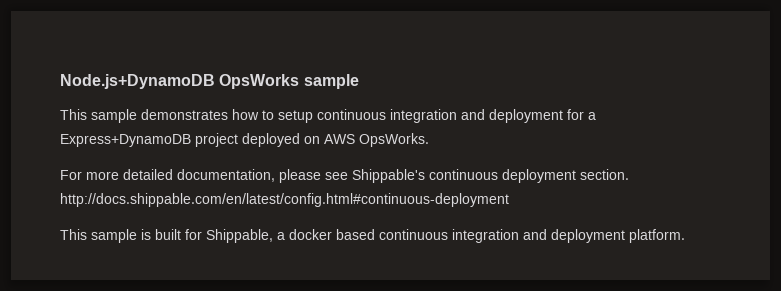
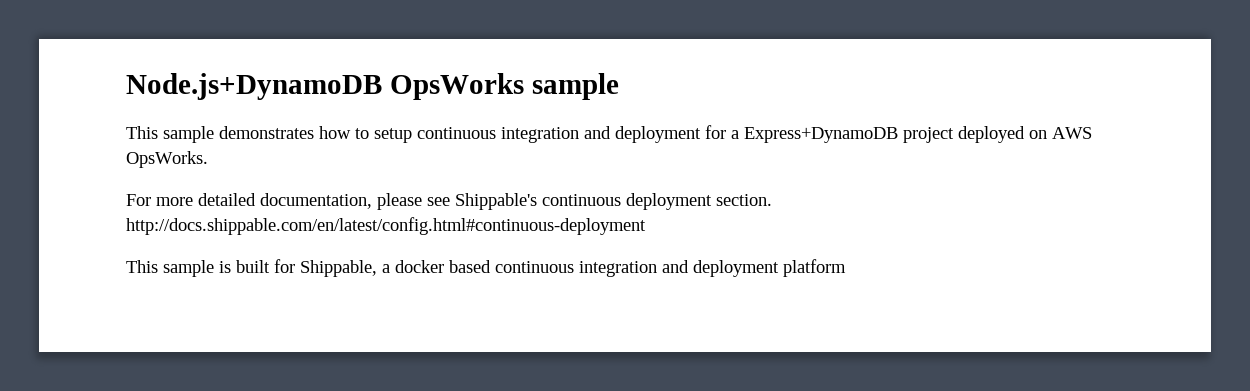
[629,229,685,243] platform. -> [783,259,846,277] platform

